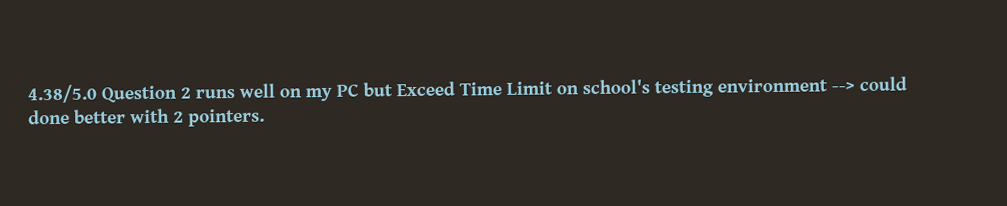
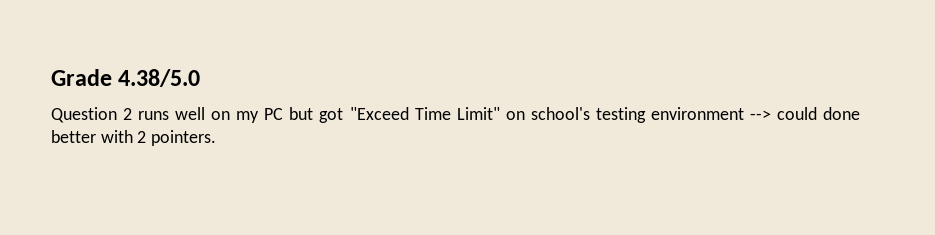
(27, 94) none -> [51,69,112,86] Grade
(97, 94) none -> (201, 78) //
[396,81,553,97] Exceed Time Limit -> [319,107,500,123] got "Exceed Time Limit"

